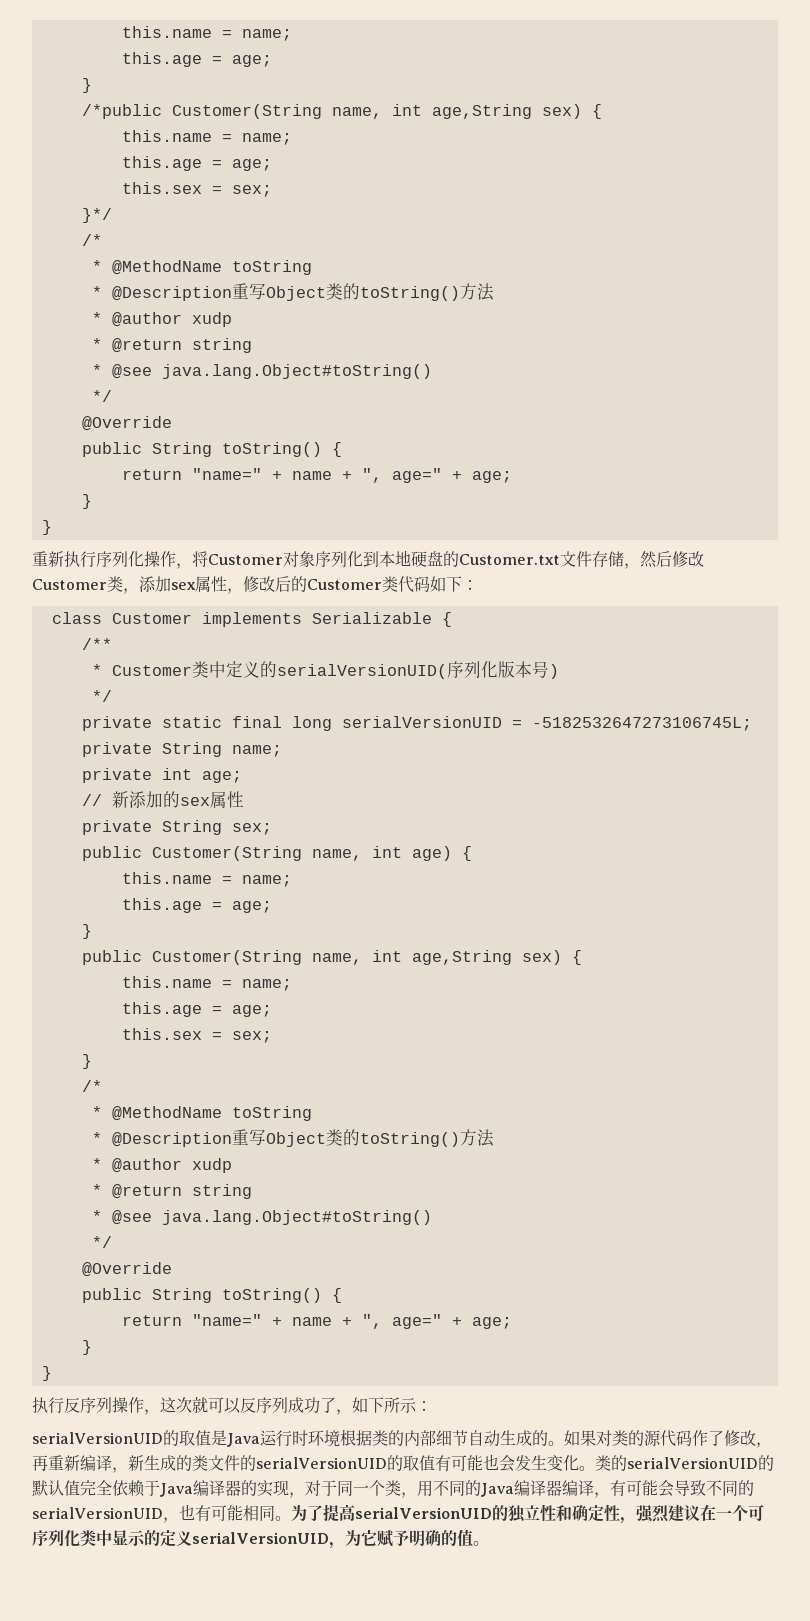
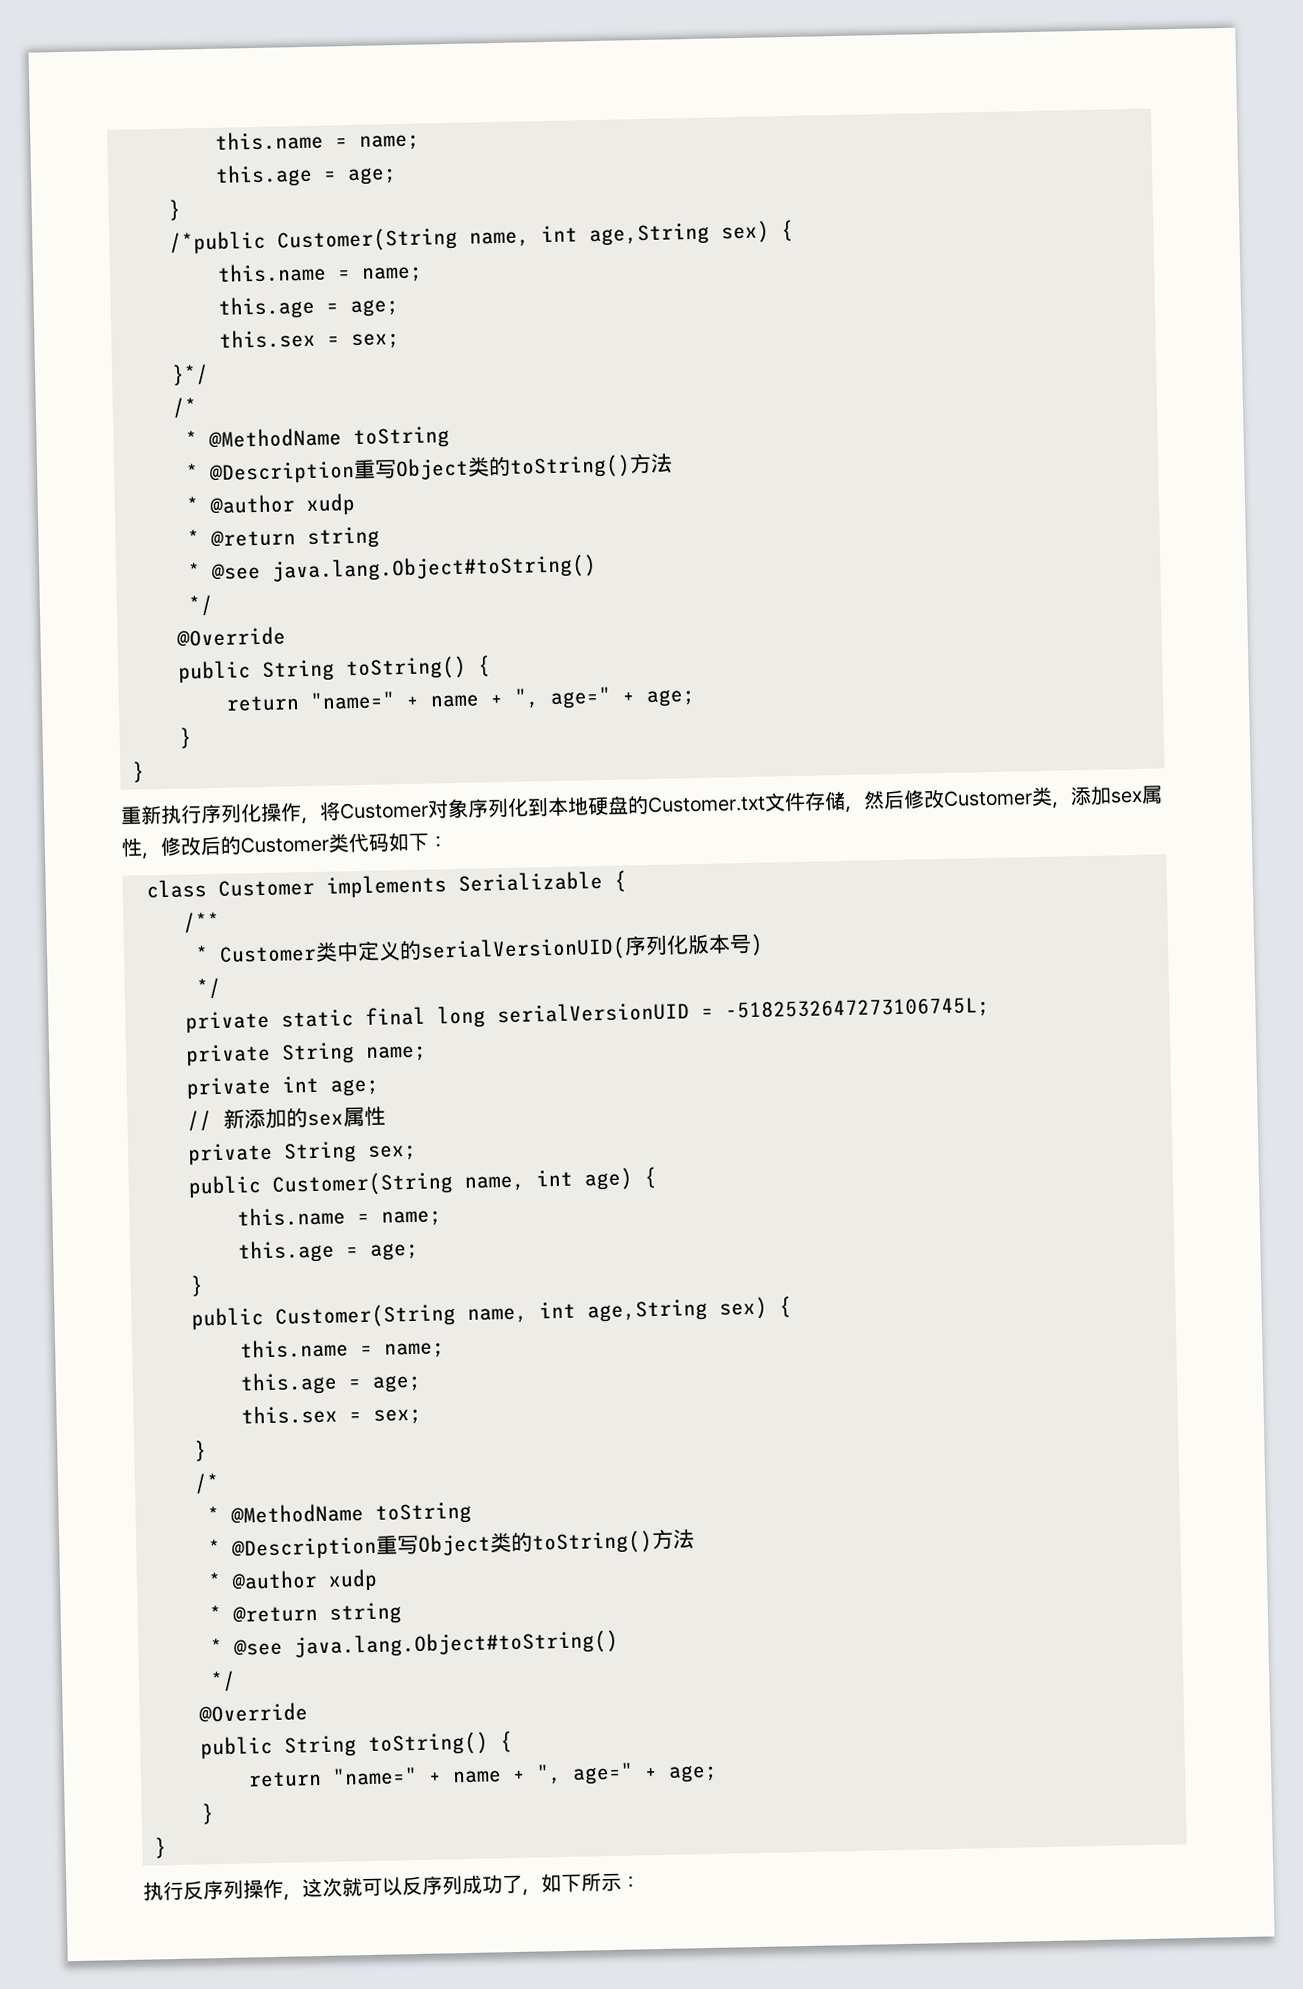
[32,1429,772,1448] [32,1454,774,1473] [32,1480,754,1498] [32,1504,764,1524] [32,1529,489,1549] // serialVersionUID的取值是Java运行时环境根据类的内部细节自动生成的。如果对类的源代码作了修改，再重新编译，新生成的类文件的serialVersionUID的取值有可能也会发生变化。类的serialVersionUID的默认值完全依赖于Java编译器的实现，对于同一个类，用不同的Java编译器编译，有可能会导致不同的serialVersionUID，也有可能相同。为了提高serialVersionUID的独立性和确定性，强烈建议在一个可序列化类中显示的定义serialVersionUID，为它赋予明确的值。 -> (641, 1882) none

